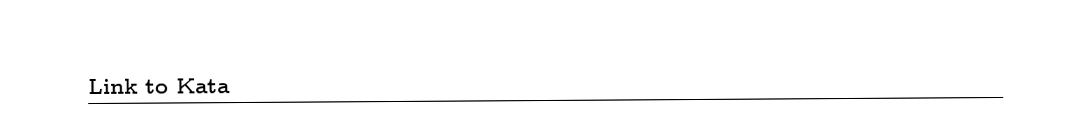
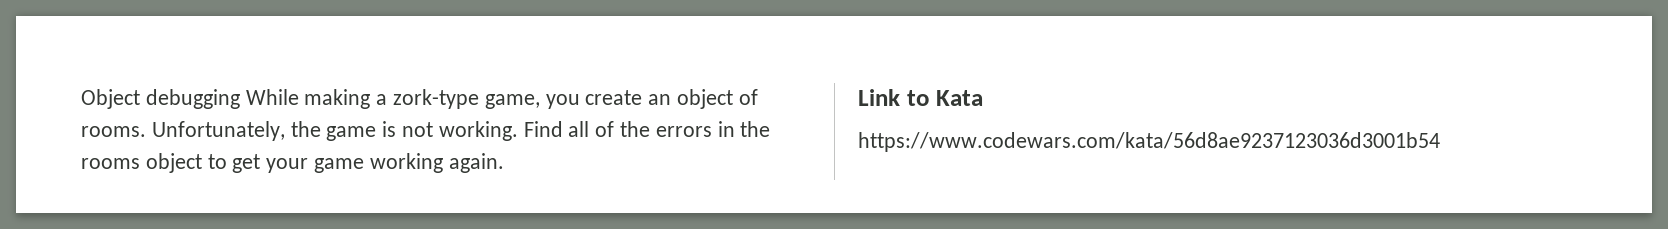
(88, 86) none -> [81,89,758,109] [81,121,771,141] [81,153,504,173] Object debugging While making a zork-type game, you create an object of rooms. Unfortunately, the game is not working. Find all of the errors in the rooms object to get your game working again. //
(231, 86) none -> [858,132,1440,152] // https://www.codewars.com/kata/56d8ae9237123036d3001b54

